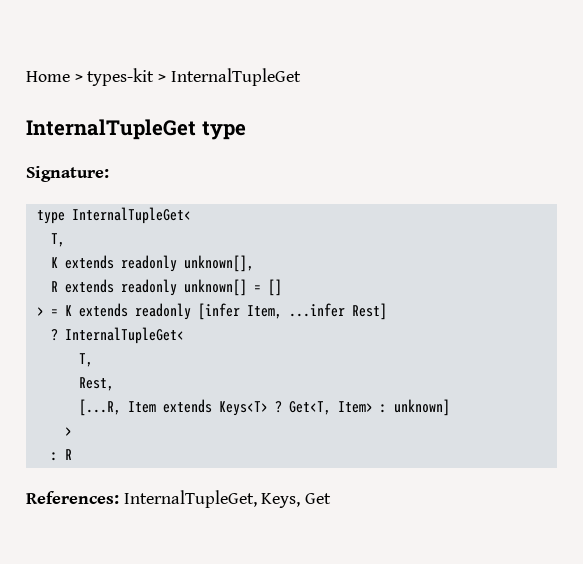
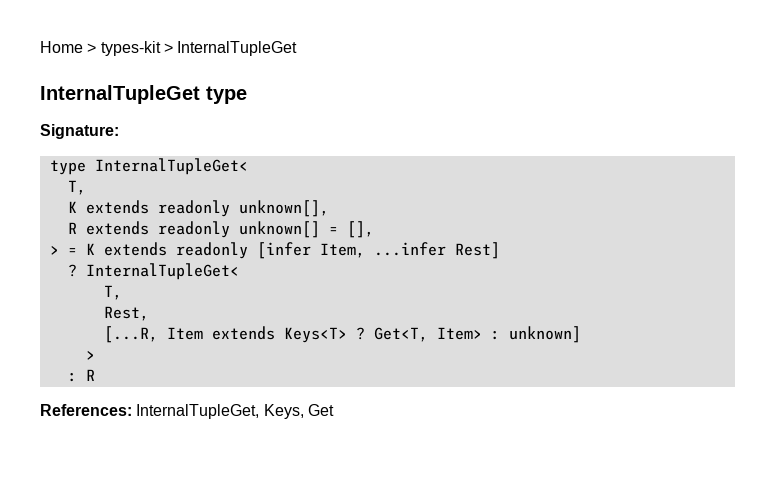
[267,279,282,296] [] -> [346,221,374,238] [],

